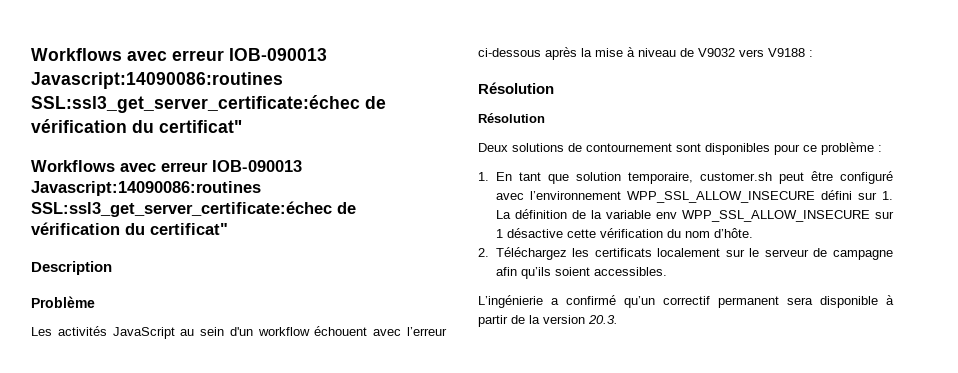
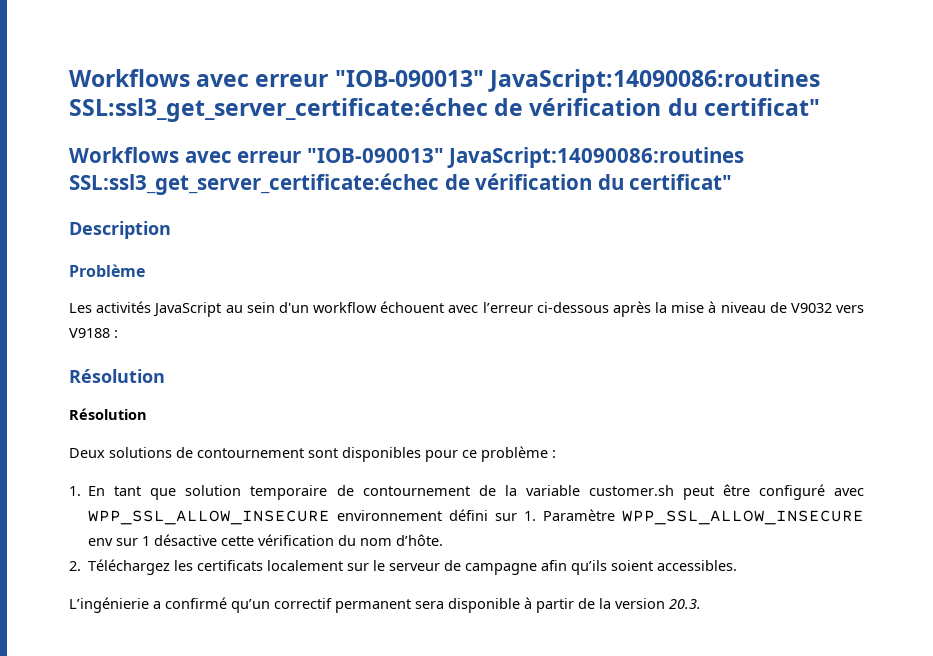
[31,48,327,61] [31,72,283,89] Workflows avec erreur IOB-090013 Javascript:14090086:routines -> [69,69,820,93] Workflows avec erreur "IOB-090013" JavaScript:14090086:routines
[212,160,302,172] [31,181,261,196] IOB-090013 Javascript:14090086:routines -> [306,147,745,168] "IOB-090013" JavaScript:14090086:routines
[627,172,693,184] temporaire, -> [250,485,580,500] temporaire de contournement de la variable
[529,191,815,203] l’environnement WPP_SSL_ALLOW_INSECURE -> [88,510,443,525] WPP_SSL_ALLOW_INSECURE environnement
[495,209,870,222] La définition de la variable env WPP_SSL_ALLOW_INSECURE -> [543,509,864,525] [88,538,114,546] Paramètre WPP_SSL_ALLOW_INSECURE env

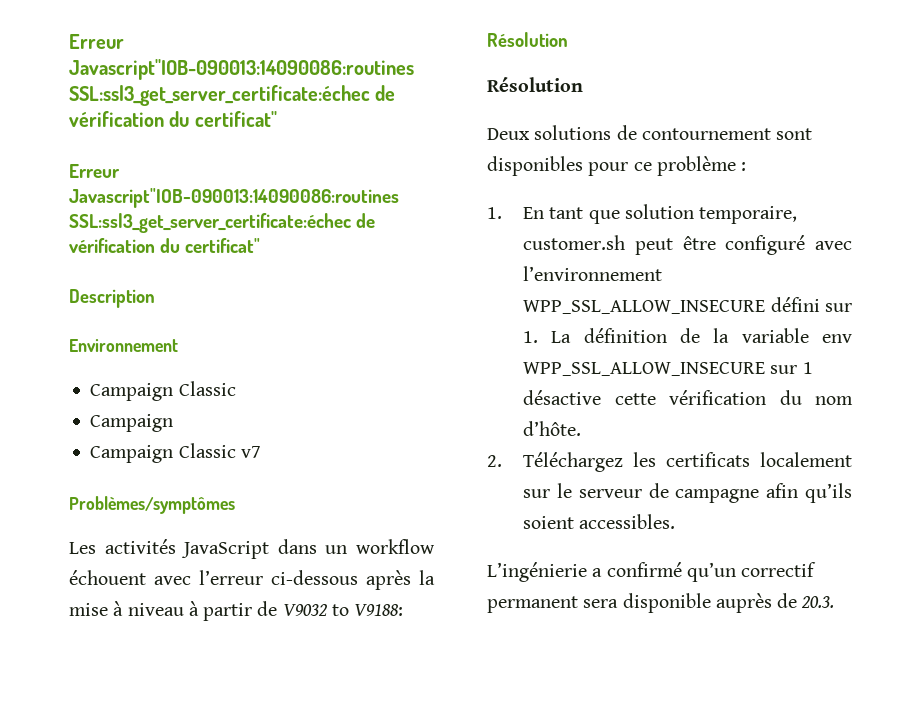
[69,69,820,93] [69,98,820,122] [69,147,745,168] Workflows avec erreur "IOB-090013" JavaScript:14090086:routines SSL:ssl3_get_server_certificate:échec de vérification du certificat" // Workflows avec erreur "IOB-090013" JavaScript:14090086:routines -> [69,34,124,49] [69,59,414,80] [69,85,396,106] [69,111,277,127] [69,164,120,178] [69,188,399,208] Erreur Javascript"IOB-090013:14090086:routines SSL:ssl3_get_server_certificate:échec de vérification du certificat" // Erreur Javascript"IOB-090013:14090086:routines
[69,264,145,277] Problème -> [69,339,178,352] [90,381,236,401] [90,414,174,432] [90,443,261,463] [69,496,235,514] Environnement // Campaign Classic // Campaign // Campaign Classic v7 // Problèmes/symptômes
[225,302,309,313] au sein d'un -> [277,539,348,554] dans un
[769,302,864,313] [69,328,118,338] de V9032 vers V9188 : -> [188,601,404,621] à partir de V9032 to V9188:
[250,485,580,500] temporaire de contournement de la variable -> [699,206,798,224] temporaire,
[88,510,443,525] WPP_SSL_ALLOW_INSECURE environnement -> [523,266,663,281] [523,300,766,314] l’environnement WPP_SSL_ALLOW_INSECURE
[543,509,864,525] [88,538,114,546] Paramètre WPP_SSL_ALLOW_INSECURE env -> [551,328,852,343] [523,362,766,376] La définition de la variable env WPP_SSL_ALLOW_INSECURE
[524,597,665,613] à partir de la version -> [715,593,798,613] auprès de

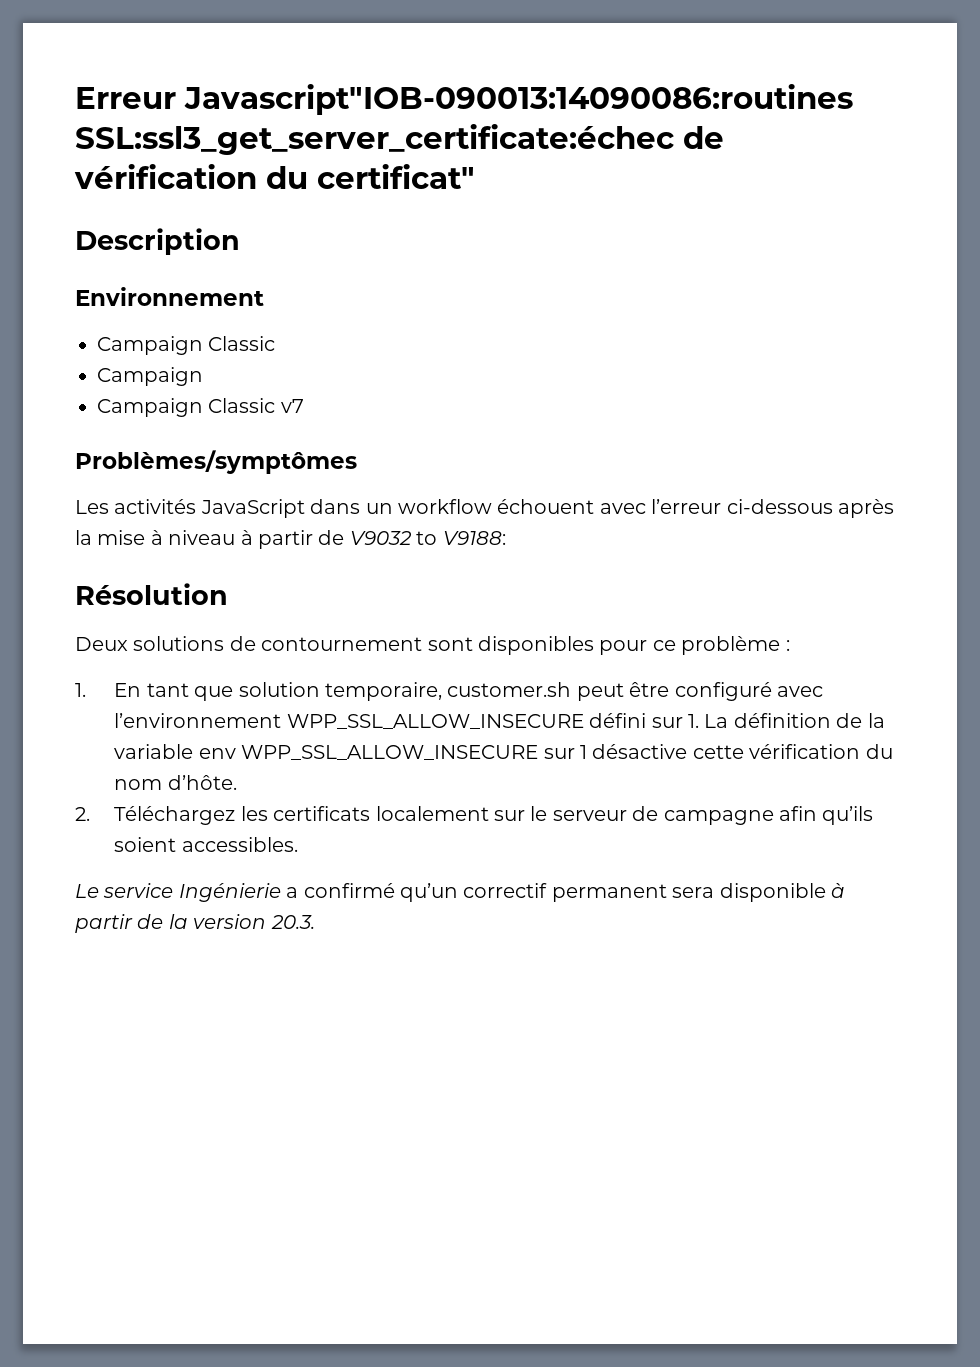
[69,34,124,49] [69,59,414,80] [69,85,396,106] [69,111,277,127] [69,164,120,178] [69,188,399,208] [69,213,376,233] [69,238,261,253] Erreur Javascript"IOB-090013:14090086:routines SSL:ssl3_get_server_certificate:échec de vérification du certificat" // Erreur Javascript"IOB-090013:14090086:routines SSL:ssl3_get_server_certificate:échec de vérification du certificat" -> [75,84,853,115] [75,124,724,155] [74,164,475,189] Erreur Javascript"IOB-090013:14090086:routines SSL:ssl3_get_server_certificate:échec de vérification du certificat"
[487,77,583,92] // Résolution -> (228, 594) none
[487,562,587,582] L’ingénierie -> [75,883,281,902] Le service Ingénierie
[715,593,798,613] auprès de -> [830,883,845,898] [75,914,267,933] à partir de la version

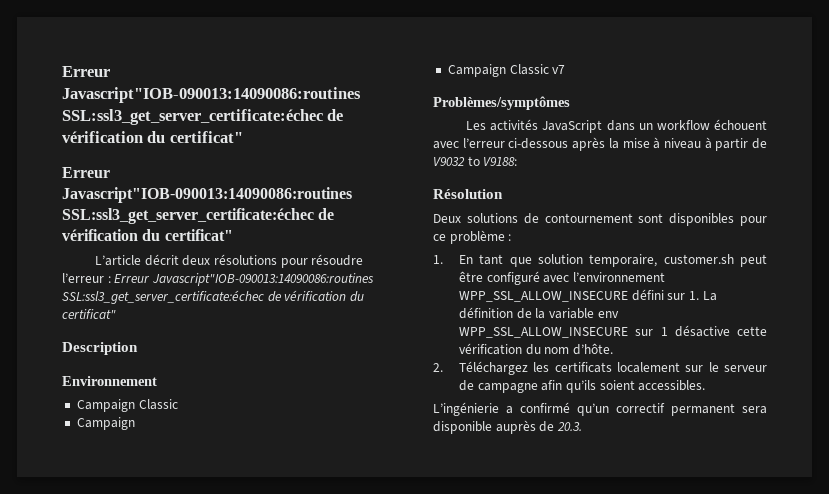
[75,84,853,115] [75,124,724,155] [74,164,475,189] Erreur Javascript"IOB-090013:14090086:routines SSL:ssl3_get_server_certificate:échec de vérification du certificat" -> [62,66,110,77] [62,87,361,103] [62,109,344,125] [62,131,243,143] [62,167,110,178] [62,187,352,203] [62,208,335,224] [62,229,233,241] [95,254,364,268] [62,273,374,286] [62,290,364,304] [62,309,116,319] Erreur Javascript"IOB-090013:14090086:routines SSL:ssl3_get_server_certificate:échec de vérification du certificat" // Erreur Javascript"IOB-090013:14090086:routines SSL:ssl3_get_server_certificate:échec de vérification du certificat" // L’article décrit deux résolutions pour résoudre l’erreur : Erreur Javascript"IOB-090013:14090086:routines SSL:ssl3_get_server_certificate:échec de vérification du certificat"
[75,883,281,902] Le service Ingénierie -> [433,402,499,416] L’ingénierie
[830,883,845,898] [75,914,267,933] à partir de la version -> [495,420,555,434] auprès de

